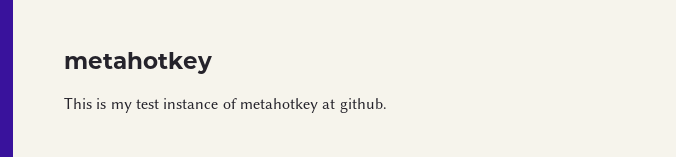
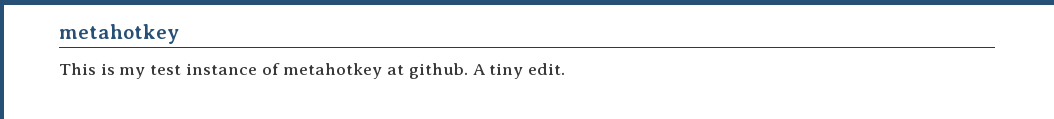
(387, 105) none -> [472,63,565,79] A tiny edit.

